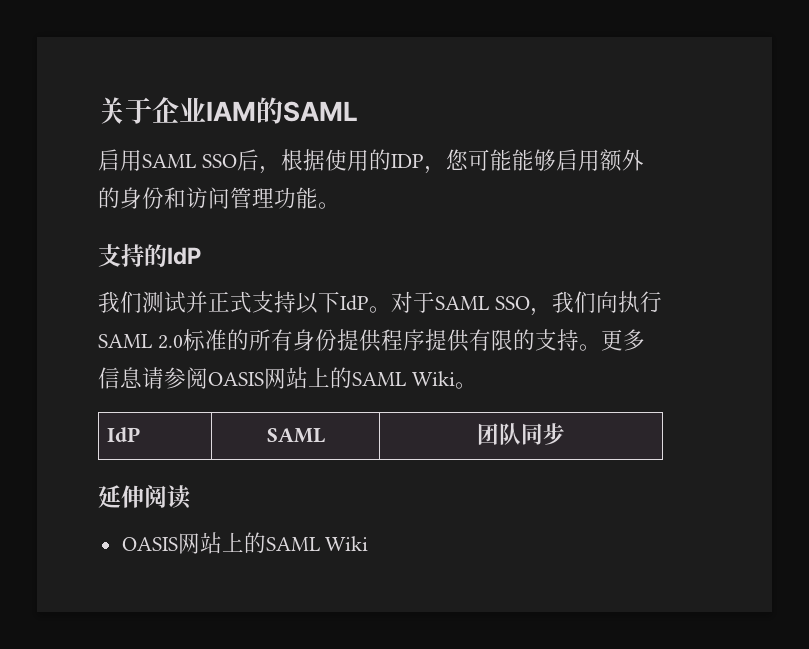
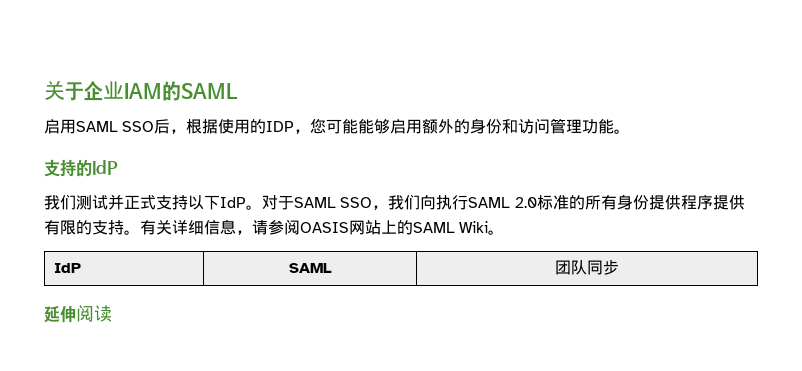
[600,329,645,351] [98,367,142,389] 更多信息 -> [140,219,252,235] 有关详细信息，
[121,532,369,554] // OASIS网站上的SAML Wiki -> (112, 313) none

